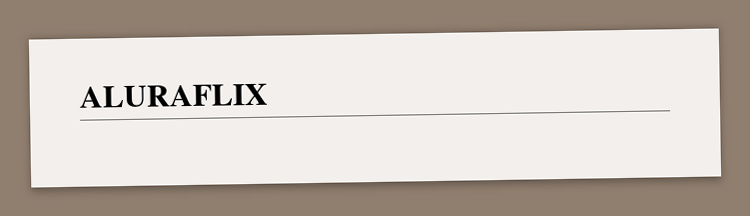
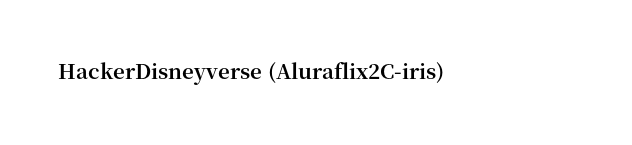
[79,83,268,108] ALURAFLIX -> [58,62,444,85] HackerDisneyverse (Aluraflix2C-iris)

